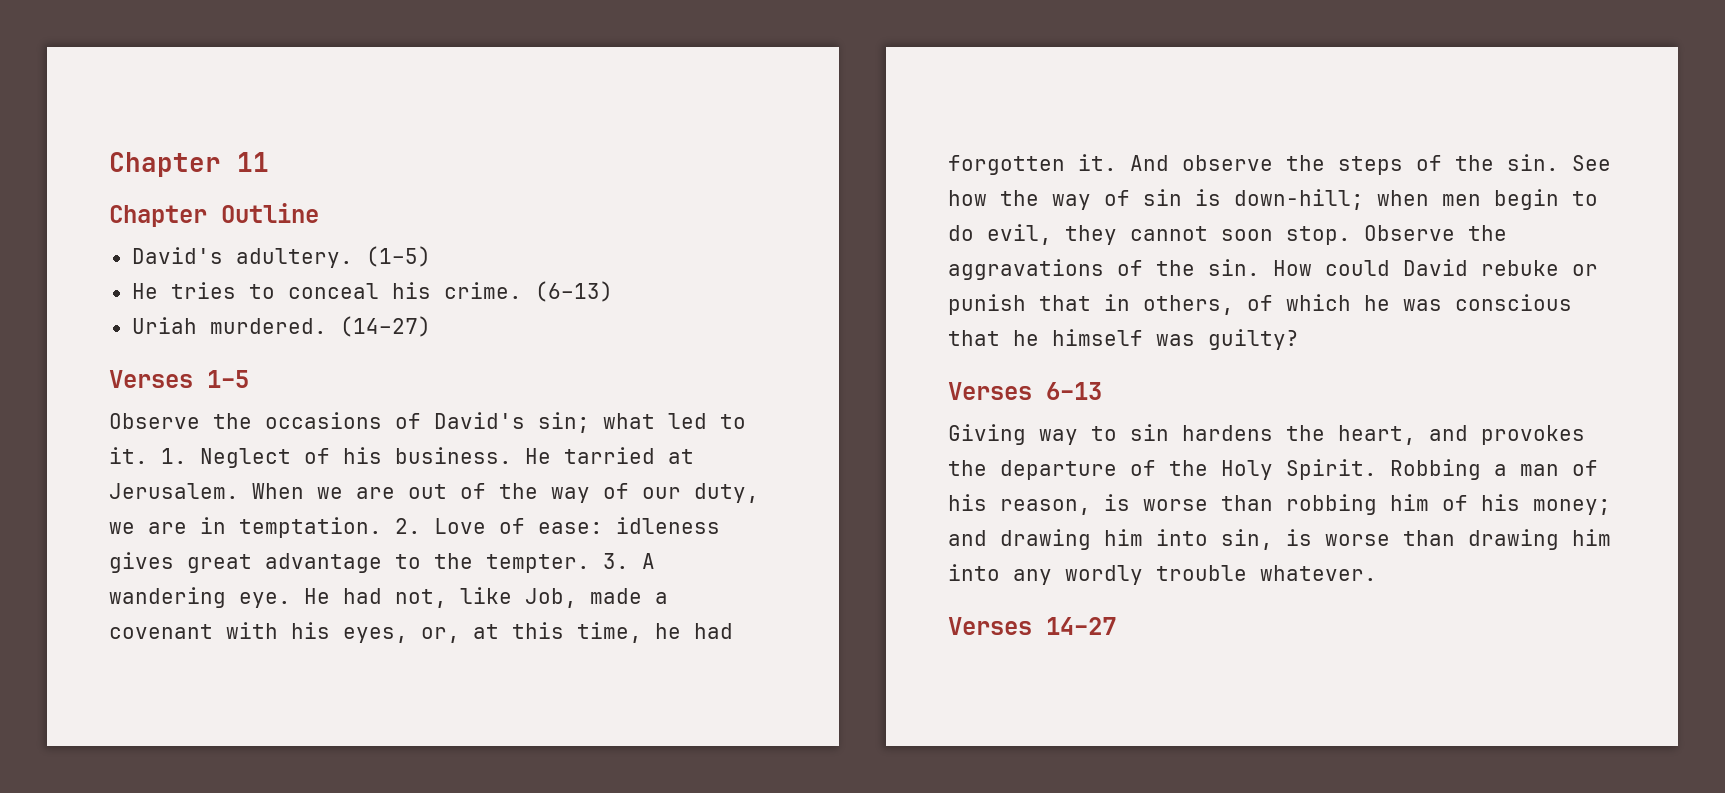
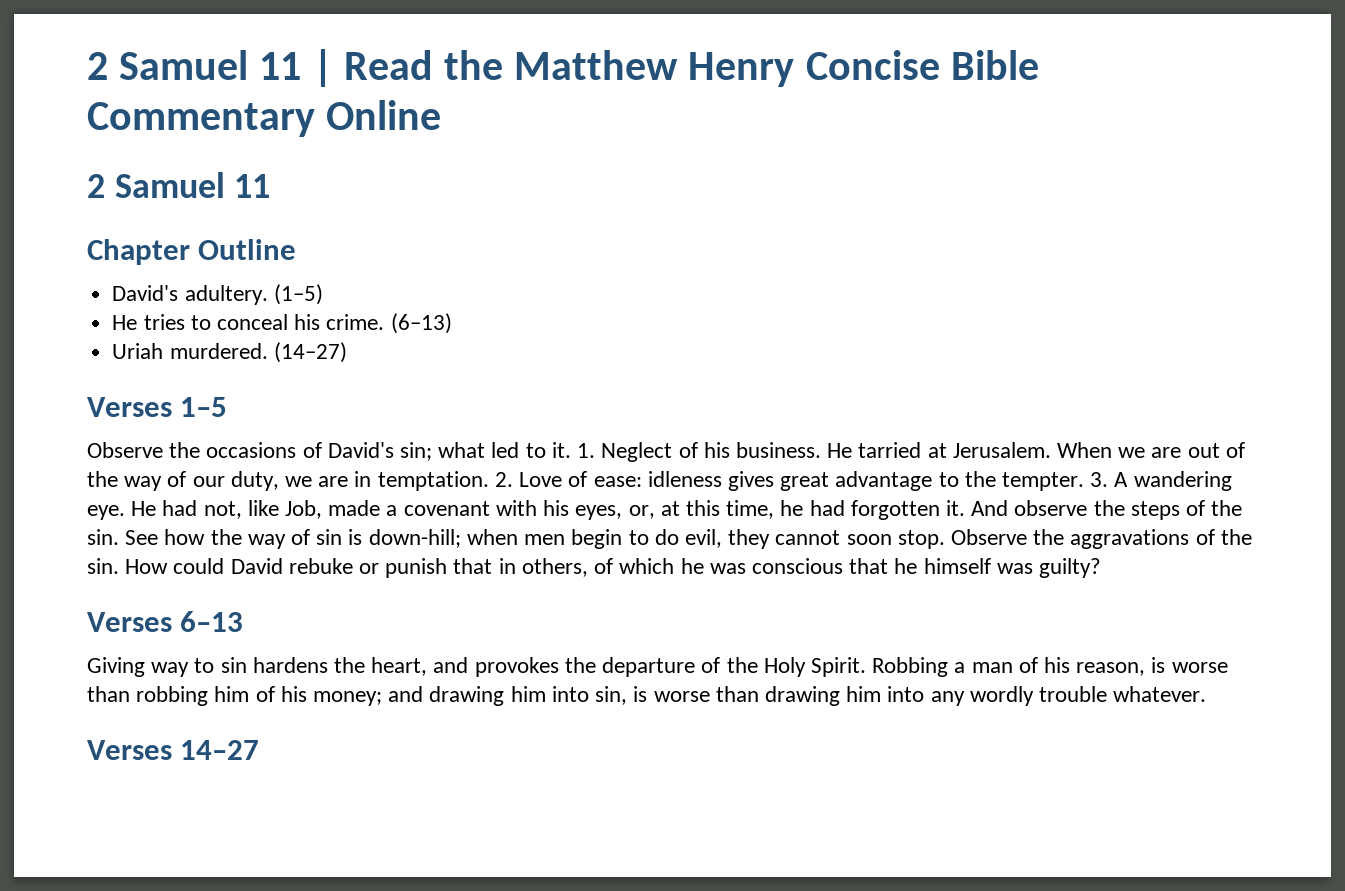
[109,152,221,177] Chapter -> [87,49,1039,87] [87,100,442,137] [87,172,225,198] 2 Samuel 11 | Read the Matthew Henry Concise Bible Commentary Online // 2 Samuel

